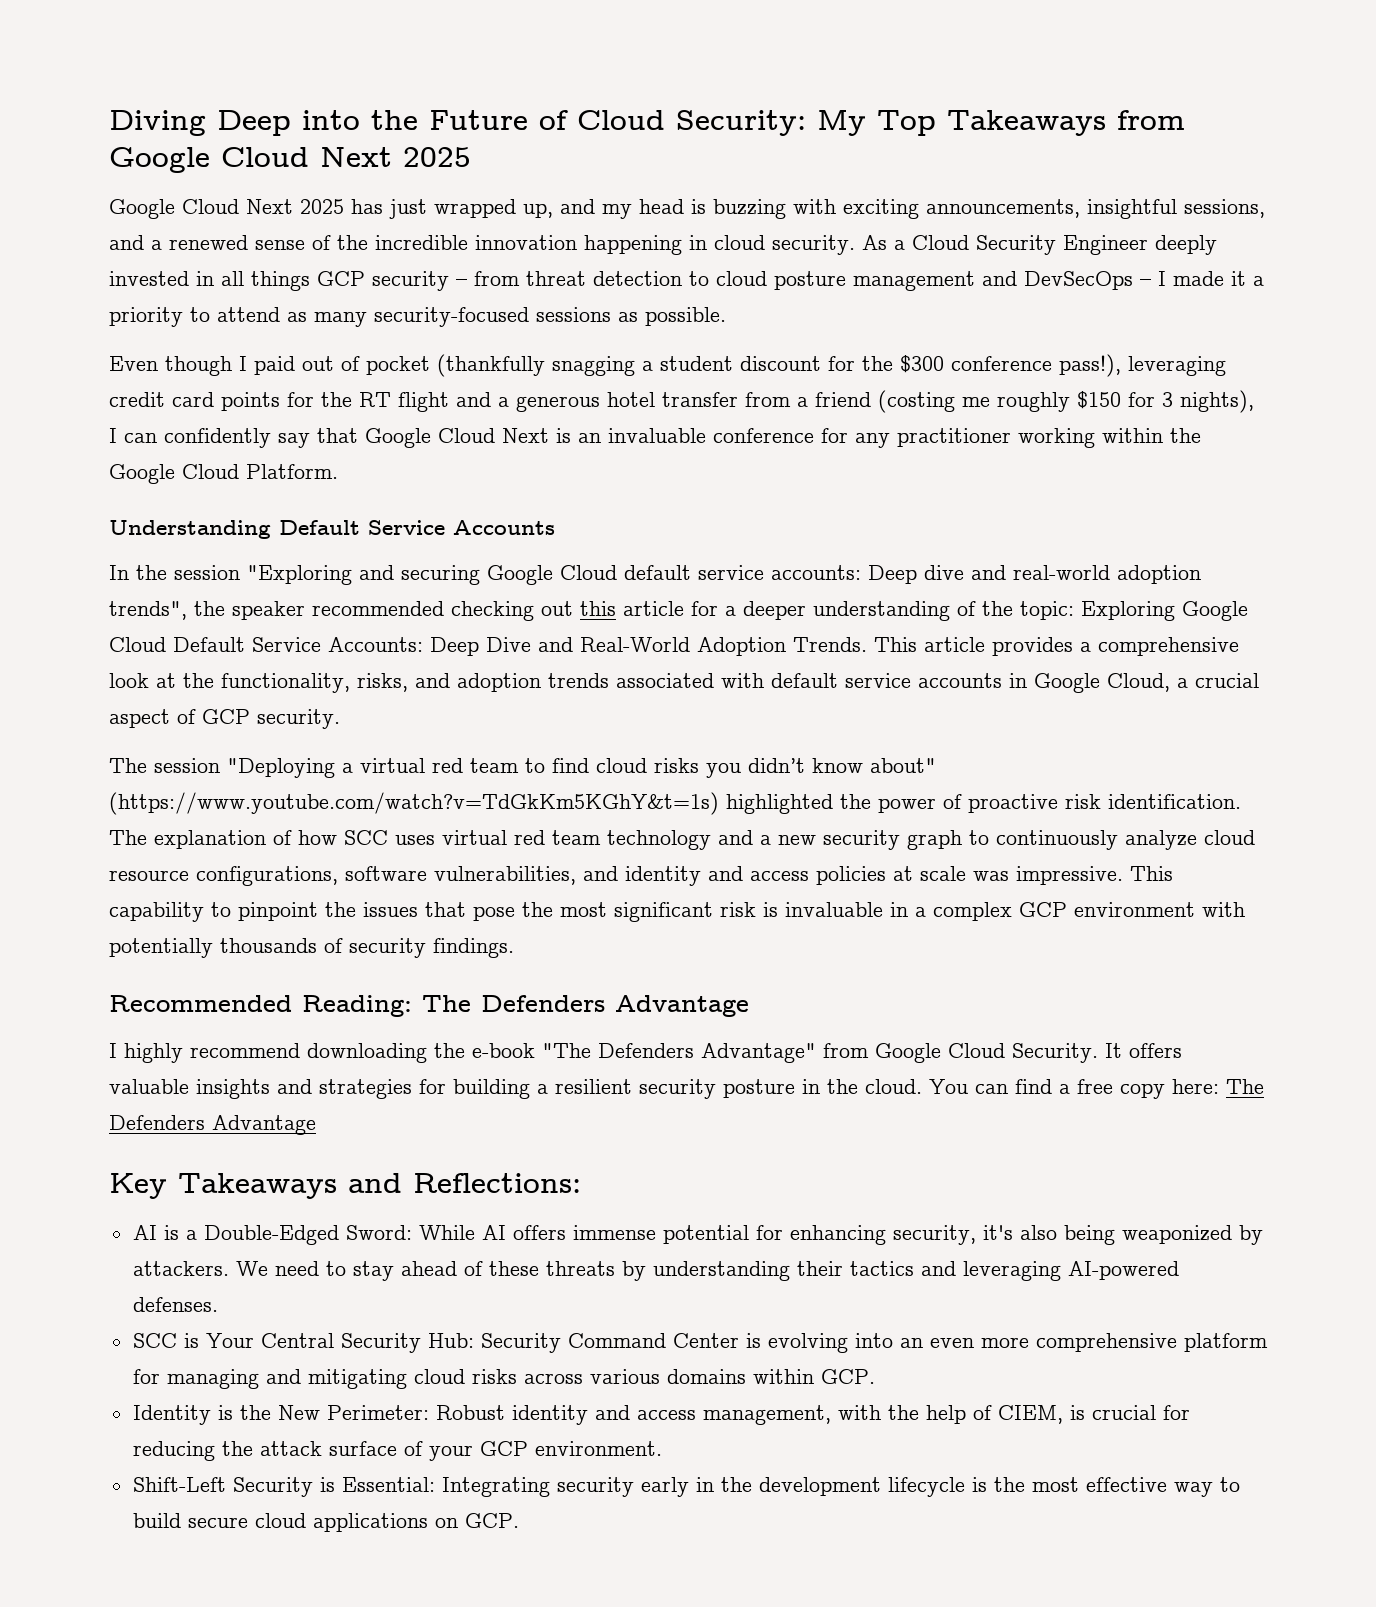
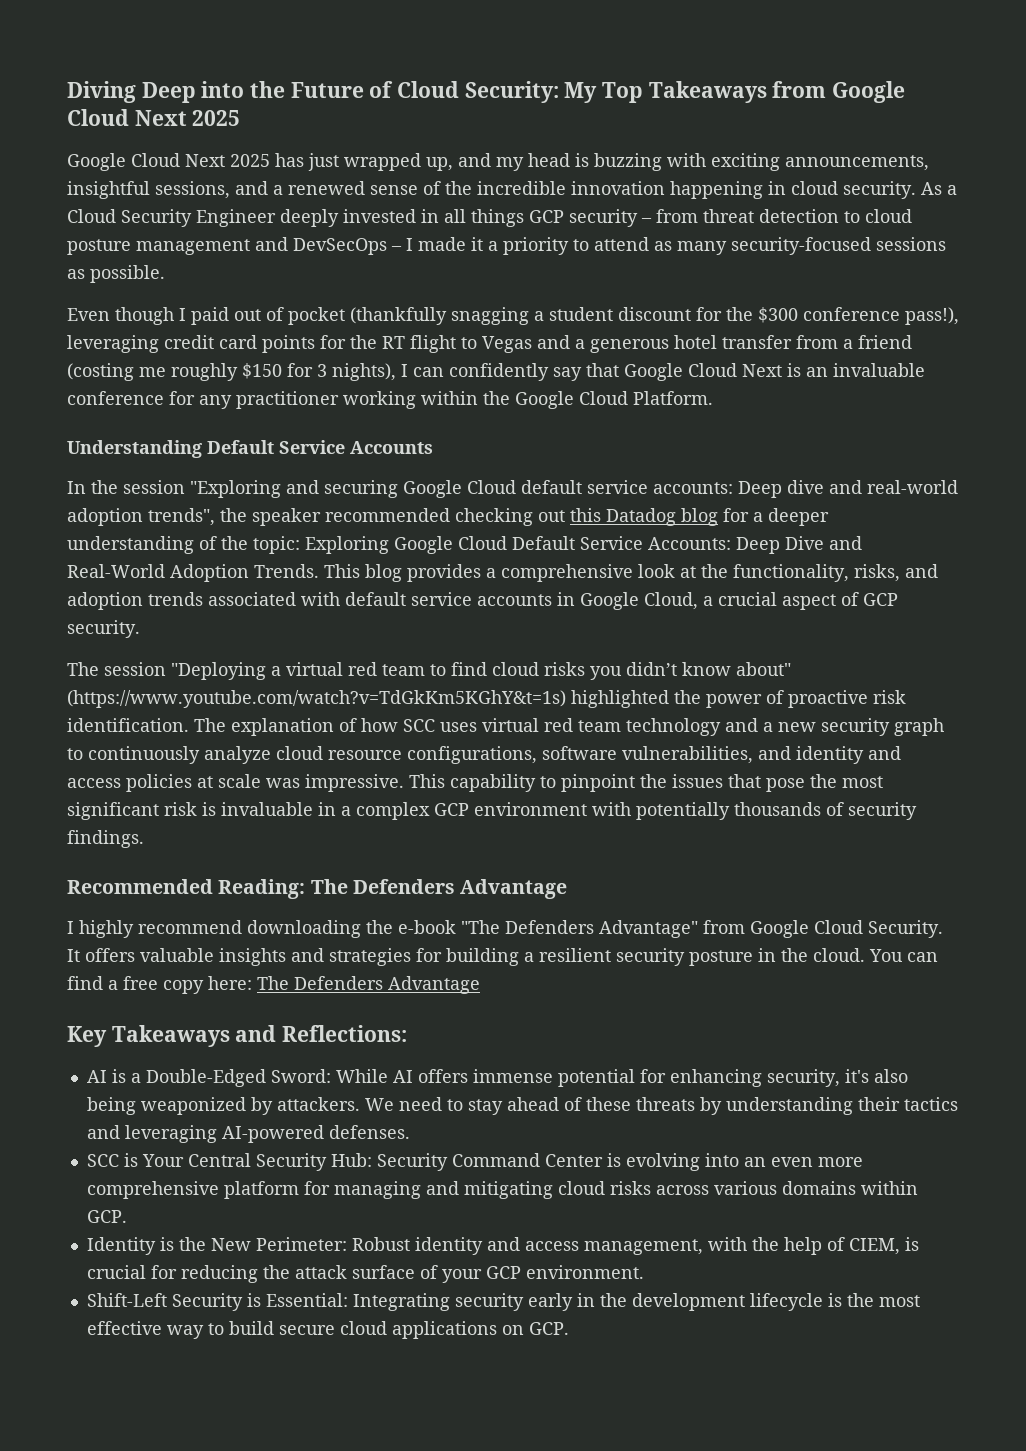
(449, 402) none -> [461,336,532,353] to Vegas
[623,601,684,616] article -> [606,508,718,526] Datadog blog
[924,637,985,652] article -> [365,564,402,582] blog

